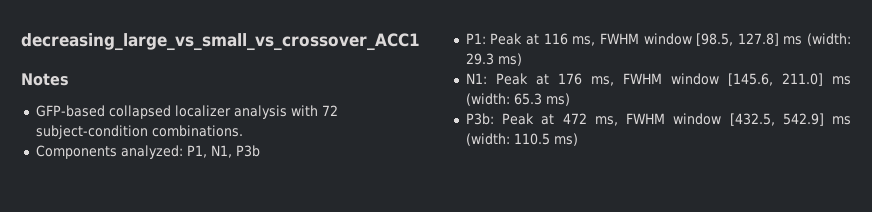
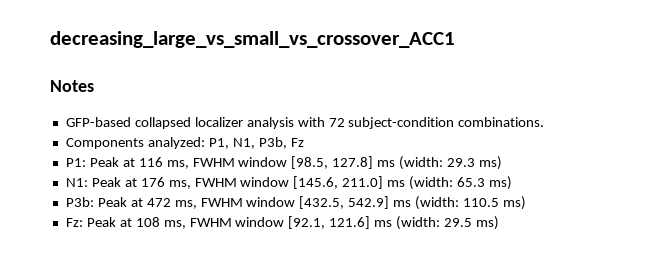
[235,145,260,157] P3b -> [258,137,304,149] P3b, Fz
(578, 139) none -> [65,216,499,230] // Fz: Peak at 108 ms, FWHM window [92.1, 121.6] ms (width: 29.5 ms)

